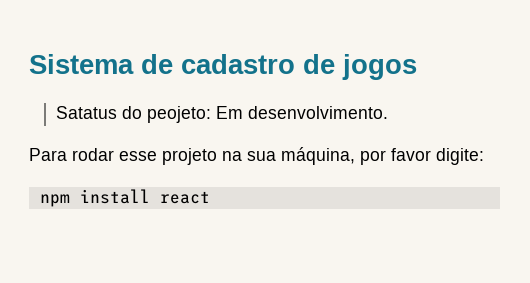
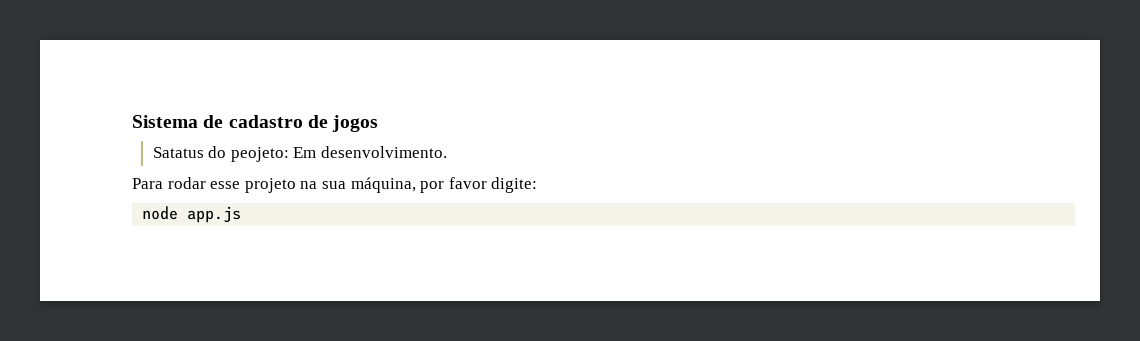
[39,189,210,207] npm install react -> [142,206,242,223] node app.js

